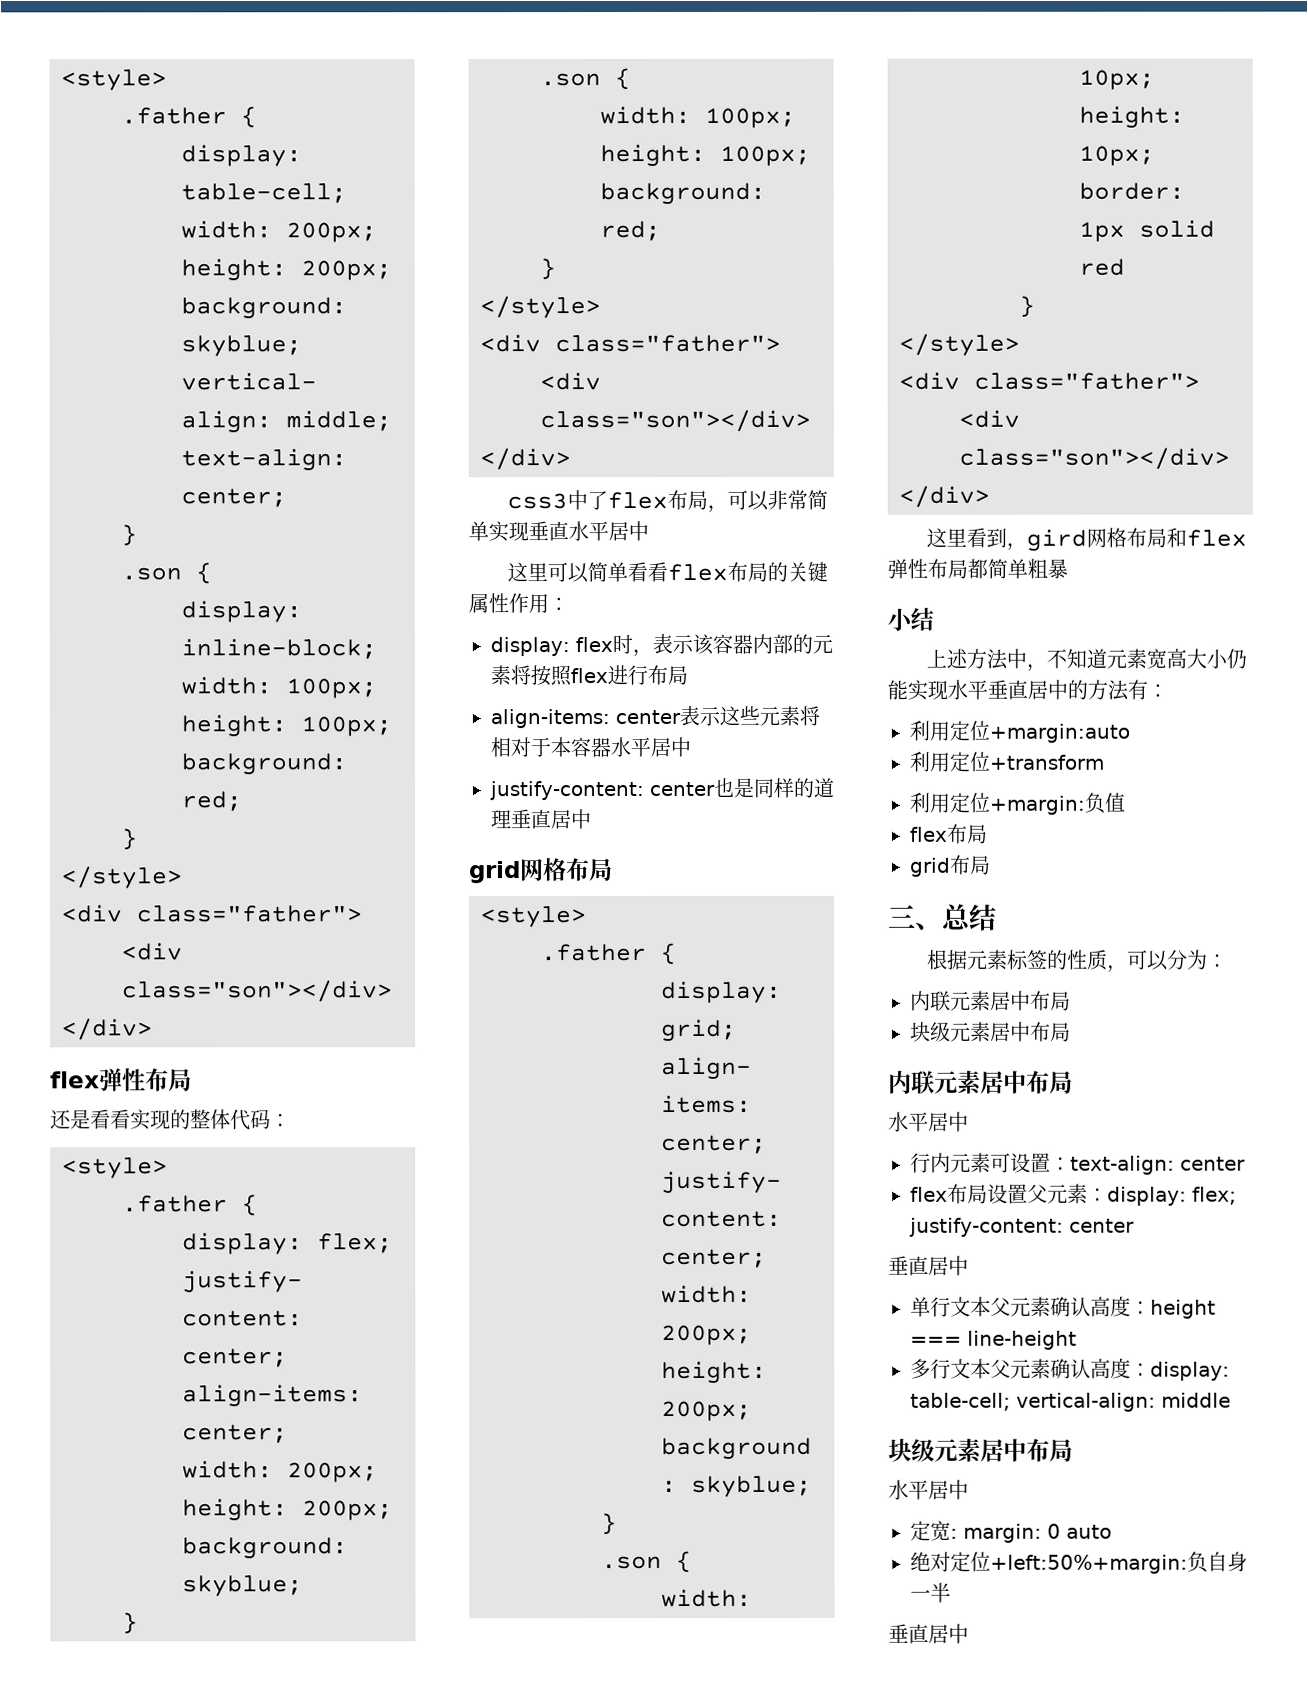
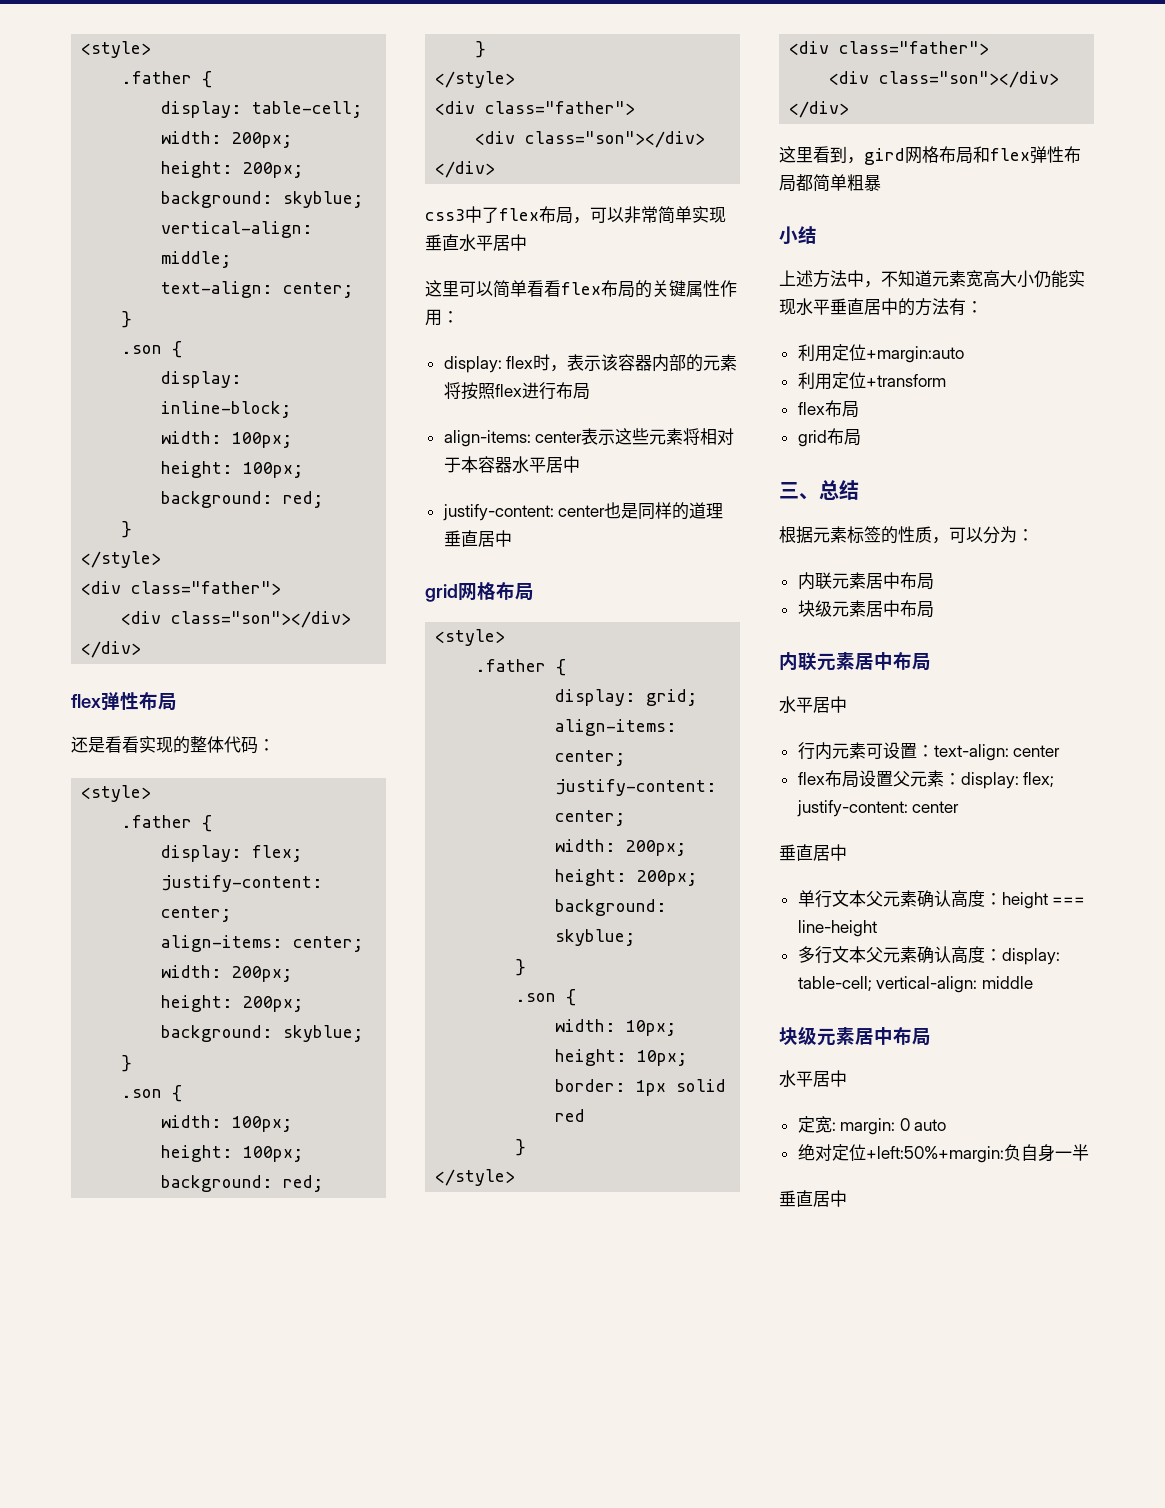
[909,792,1125,815] // 利用定位+margin:负值 -> (946, 380) none

